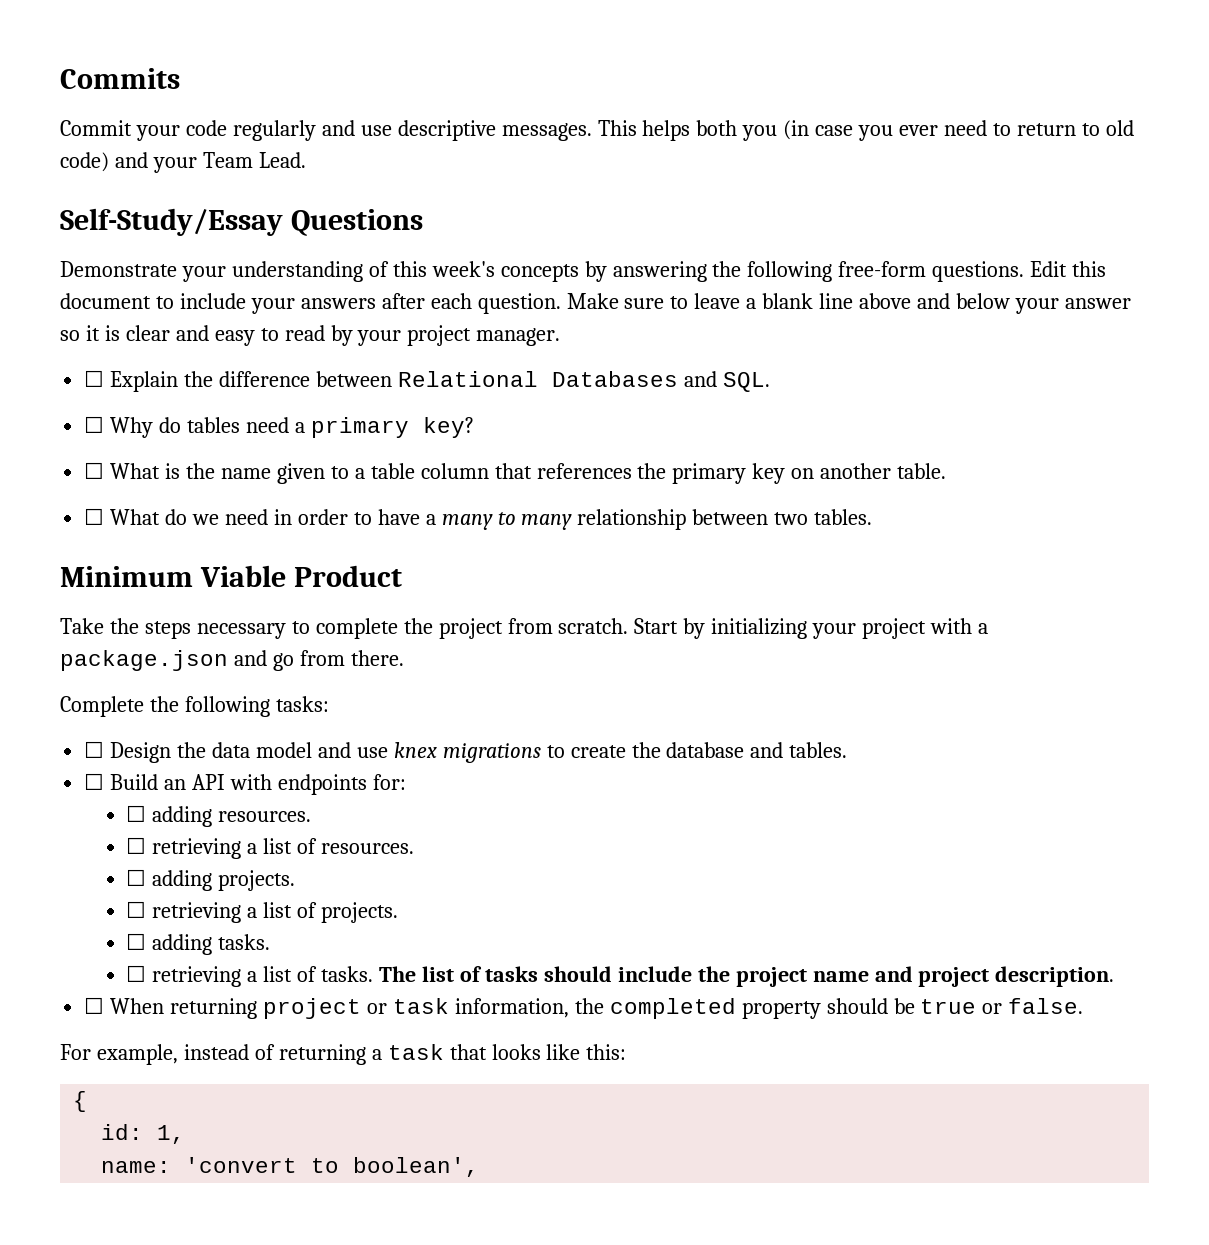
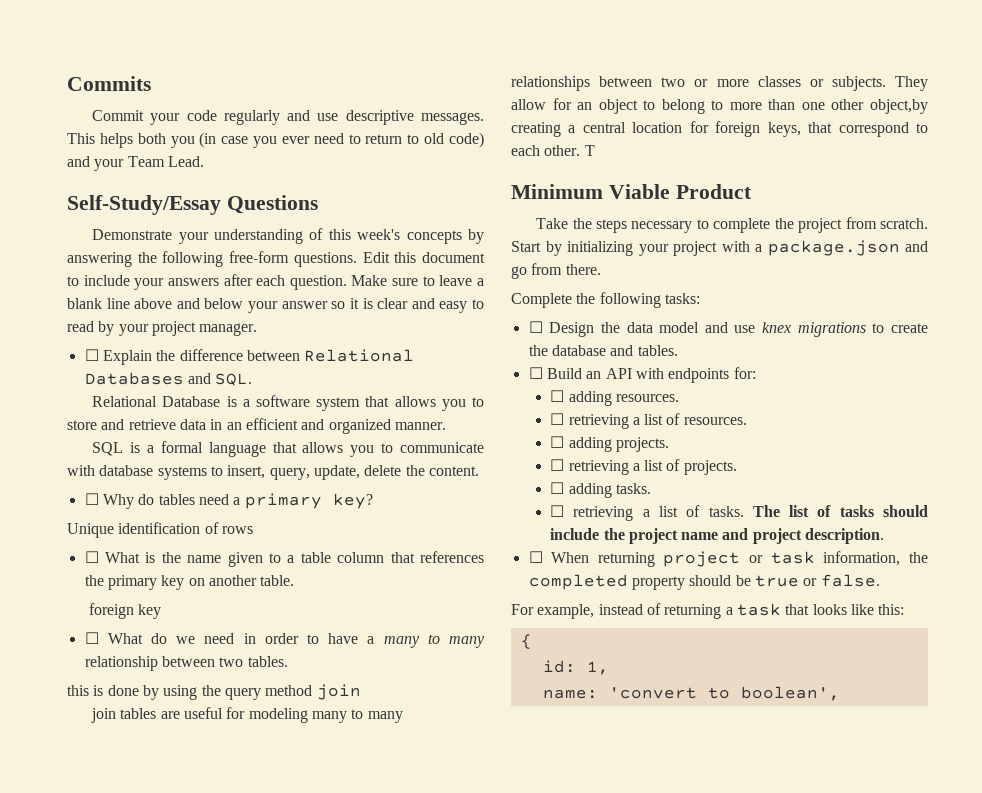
(770, 382) none -> [92,395,484,411] [67,418,446,434] [92,441,484,457] [67,465,479,480] // Relational Database is a software system that allows you to store and retrieve data in an efficient and organized manner. // SQL is a formal language that allows you to communicate with database systems to insert, query, update, delete the content.
(474, 427) none -> [67,522,253,538] // Unique identification of rows
(947, 471) none -> [88,603,161,619] // foreign key
(873, 517) none -> [67,684,361,700] [91,707,403,723] [511,76,928,91] [511,98,929,114] [511,121,928,137] [511,145,595,156] // this is done by using the query method join // join tables are useful for modeling many to many relationships between two or more classes or subjects. They allow for an object to belong to more than one other object,by creating a central location for foreign keys, that correspond to each other. T

